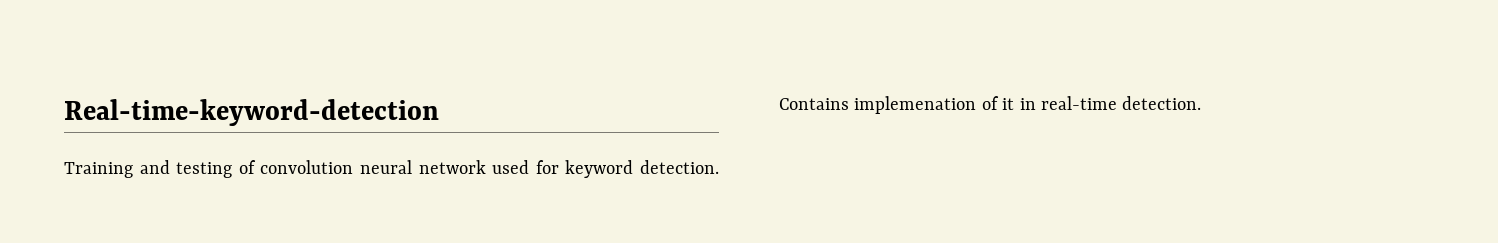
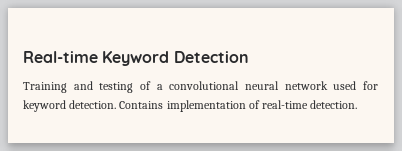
[64,99,439,126] Real-time-keyword-detection -> [23,51,249,66] Real-time Keyword Detection
[260,160,354,174] convolution -> [156,81,240,90] a convolutional
[854,96,1036,114] implemenation of it in -> [166,100,260,112] implementation of

